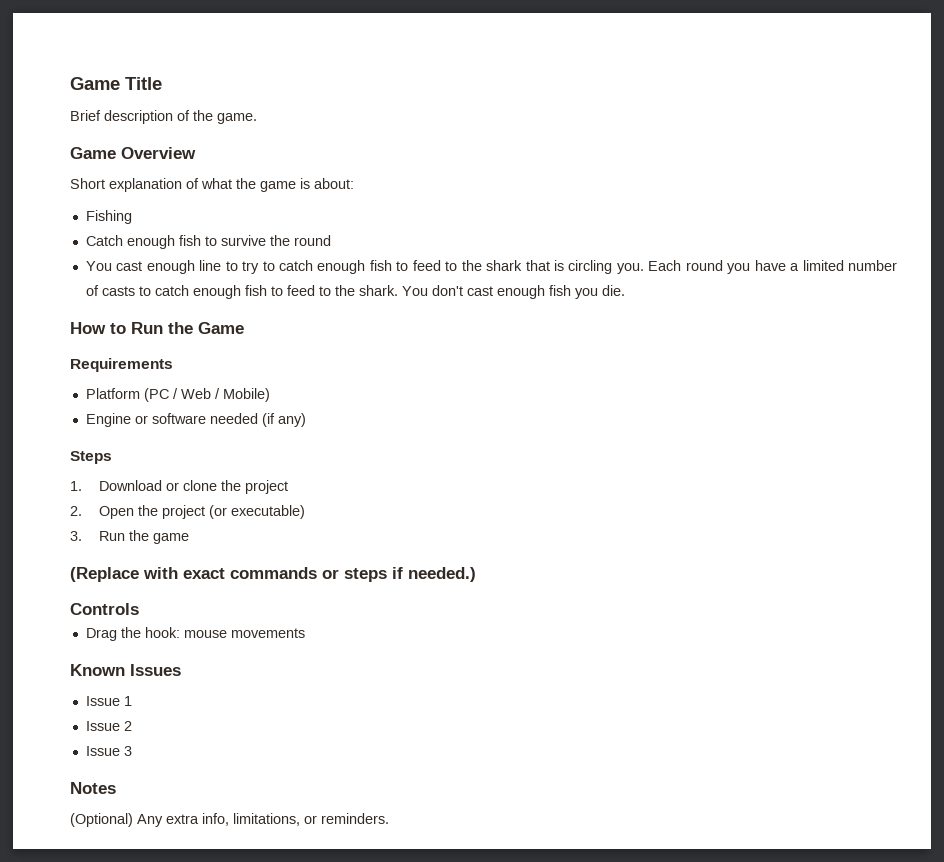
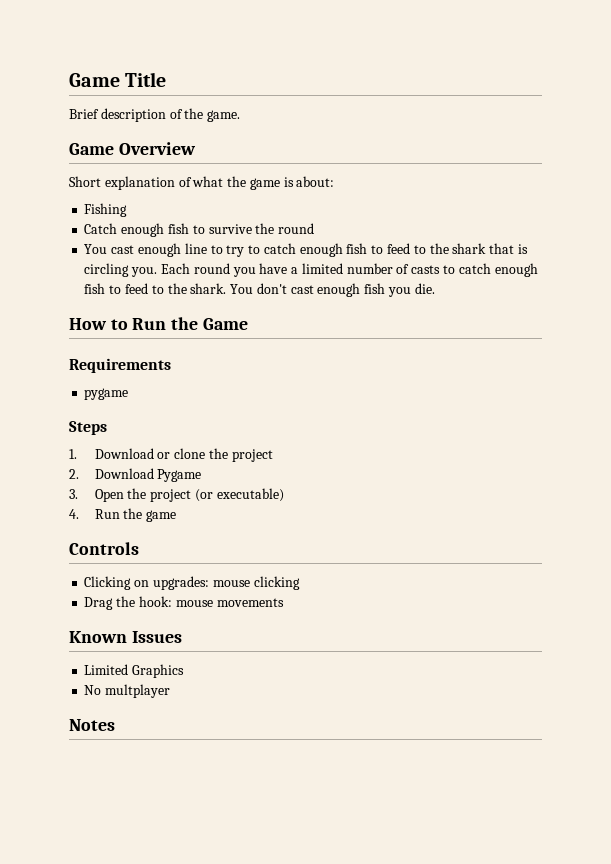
[85,388,270,402] [85,413,306,427] Platform (PC / Web / Mobile) // Engine or software needed (if any) -> [84,388,129,400] pygame
(82, 511) none -> [94,468,202,482] [69,489,78,499] Download Pygame // 3.
[70,531,82,541] 3. -> [69,509,79,519] 4.
[70,567,476,582] [70,603,139,615] (Replace with exact commands or steps if needed.) // Controls -> [69,542,139,555] [84,576,300,590] Controls // Clicking on upgrades: mouse clicking
[85,696,132,706] [85,721,132,731] [85,746,132,756] [70,782,116,794] [70,813,389,827] Issue 1 // Issue 2 // Issue 3 // Notes // (Optional) Any extra info, limitations, or reminders. -> [84,664,185,678] [84,684,171,698] [69,719,115,731] Limited Graphics // No multplayer // Notes

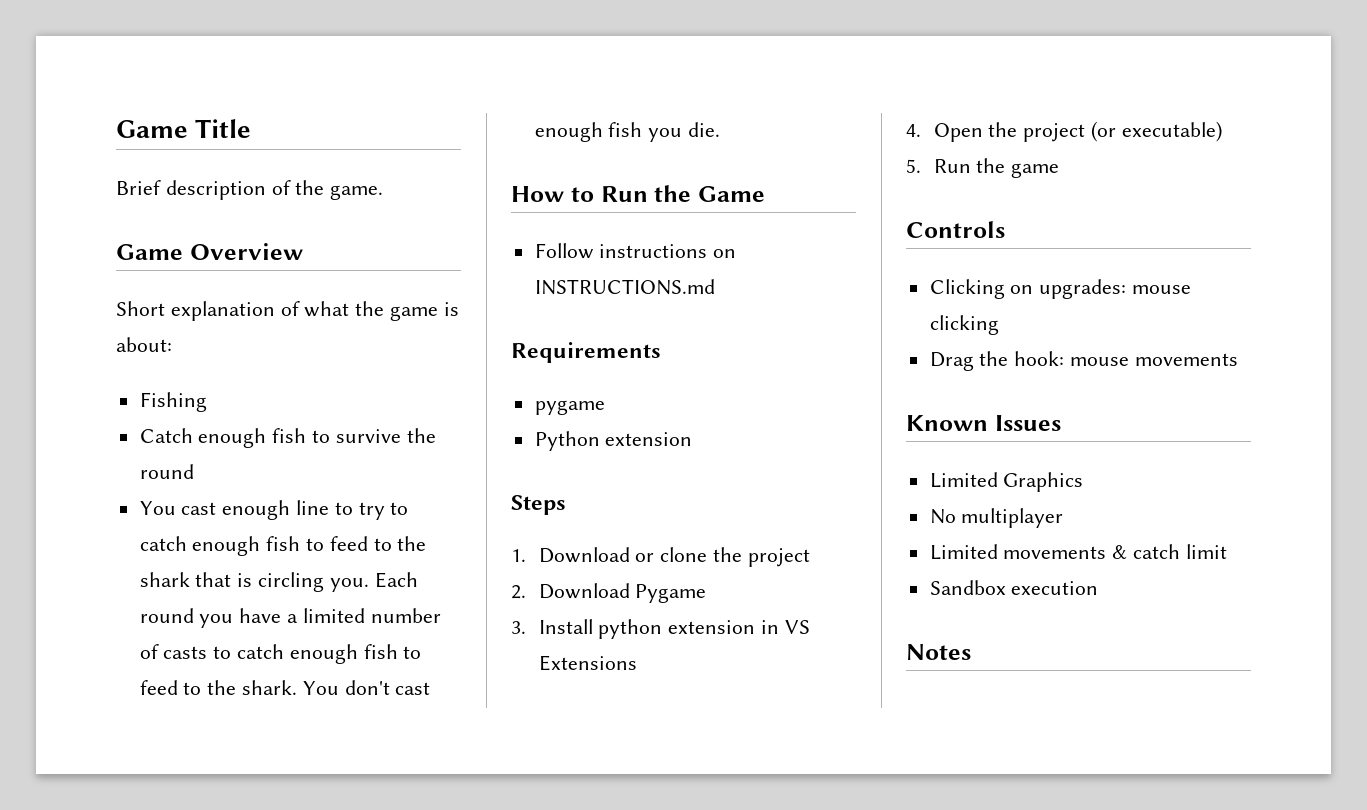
(248, 324) none -> [534,243,737,259] [534,279,715,295] // Follow instructions on INSTRUCTIONS.md
(129, 394) none -> [534,431,693,451] // Python extension
(78, 494) none -> [538,619,810,639] [538,655,637,671] [906,124,921,137] Install python extension in VS Extensions // 4.
[69,509,79,519] 4. -> [906,159,921,173] 5.
[105,684,171,698] multplayer -> [961,508,1064,528] [929,544,1227,560] [929,580,1099,595] multiplayer // Limited movements & catch limit // Sandbox execution

